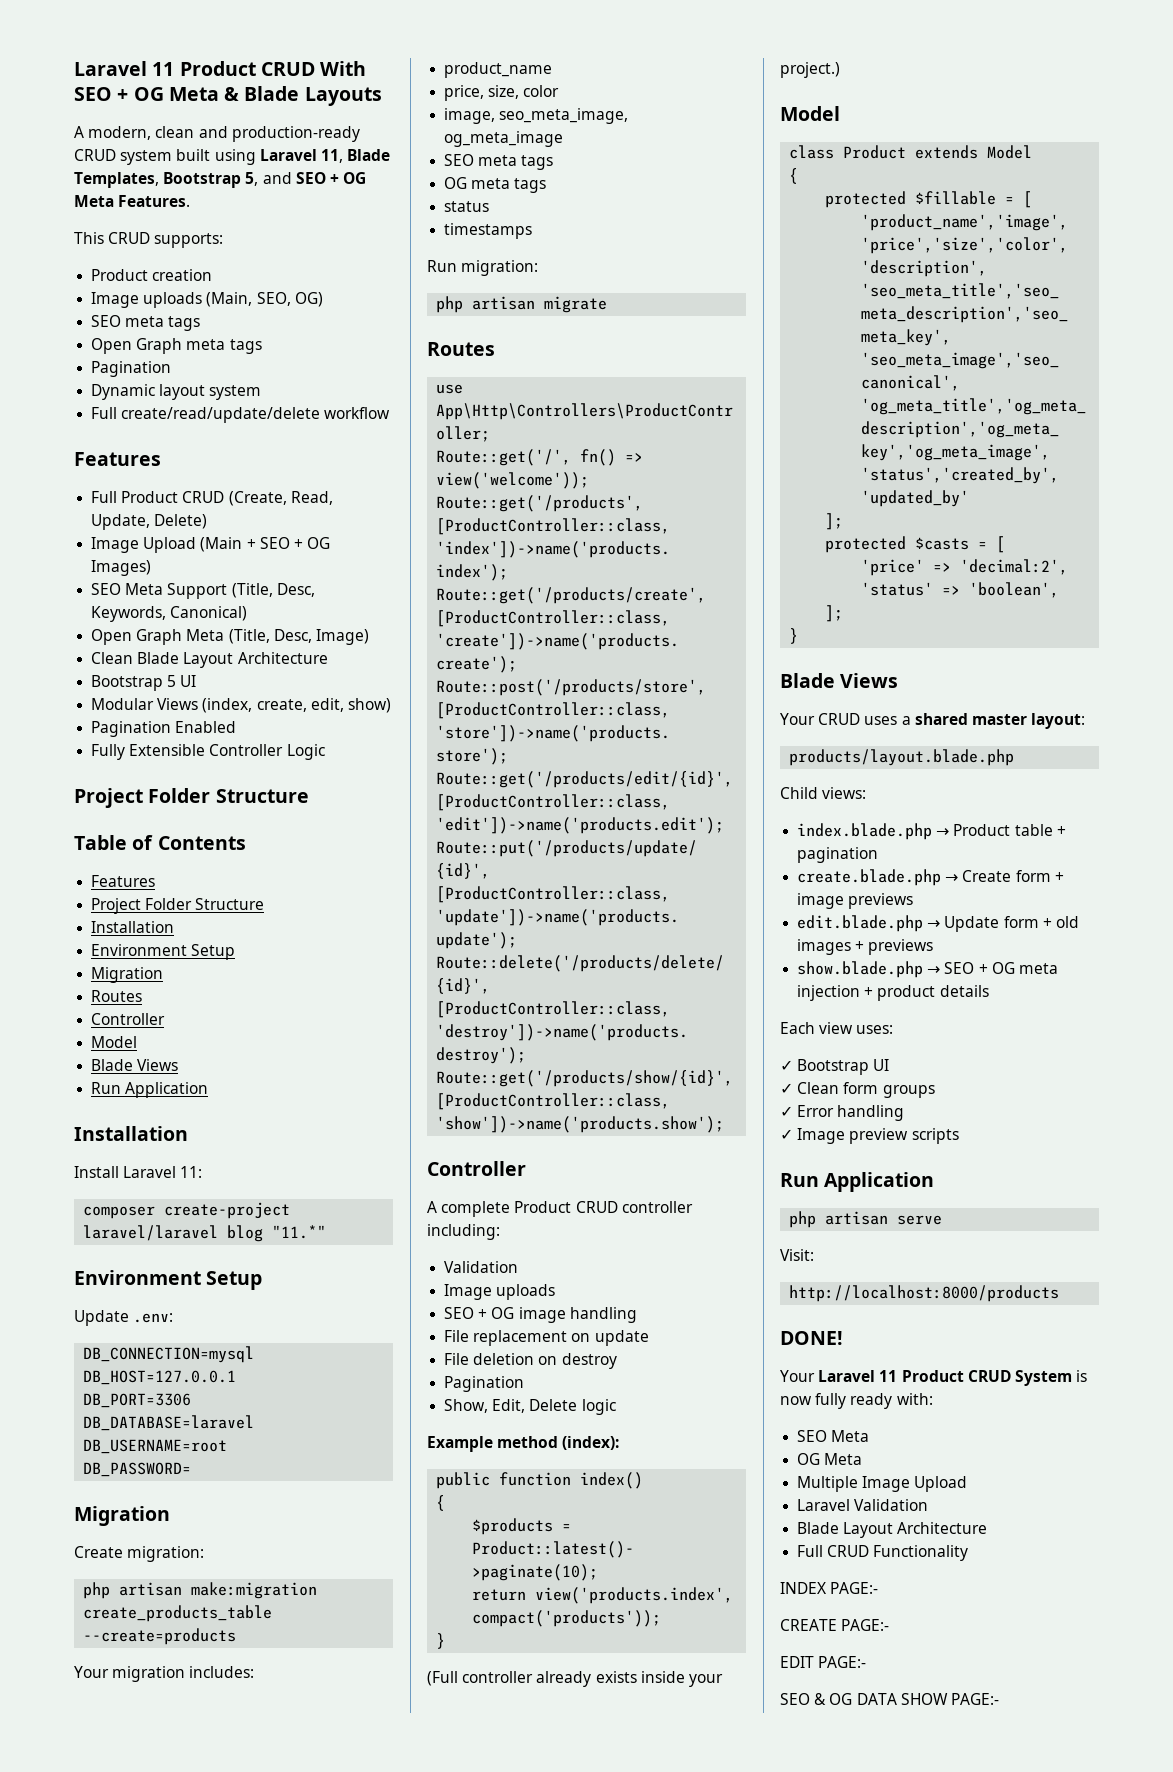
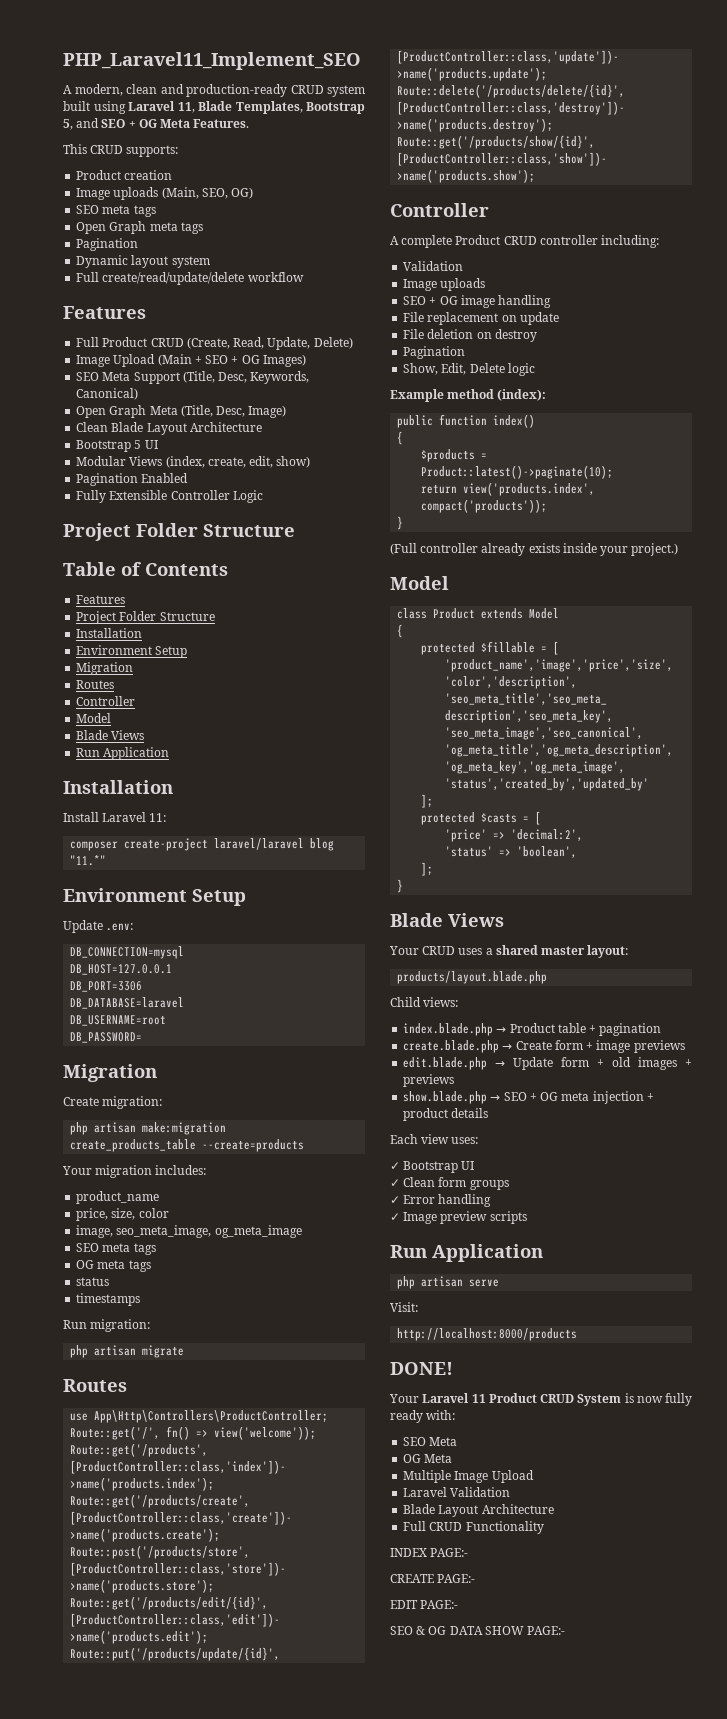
[74,61,367,76] [74,86,382,106] Laravel 11 Product CRUD With SEO + OG Meta & Blade Layouts -> [63,52,361,70] PHP_Laravel11_Implement_SEO

